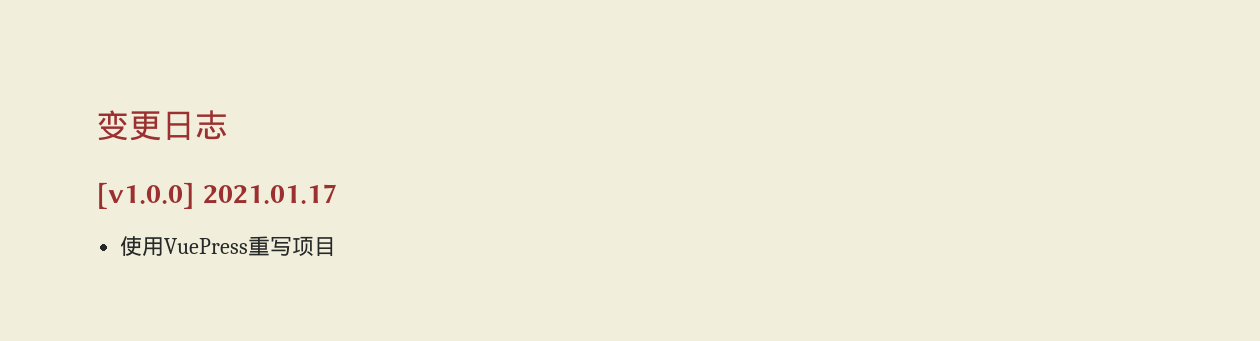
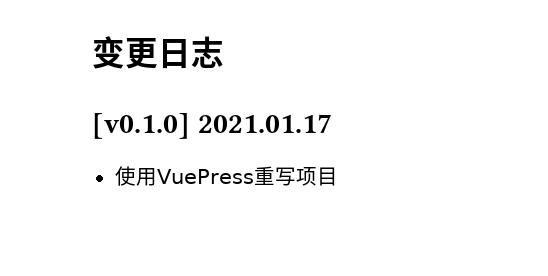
[96,182,195,209] [v1.0.0] -> [92,113,190,139] [v0.1.0]

